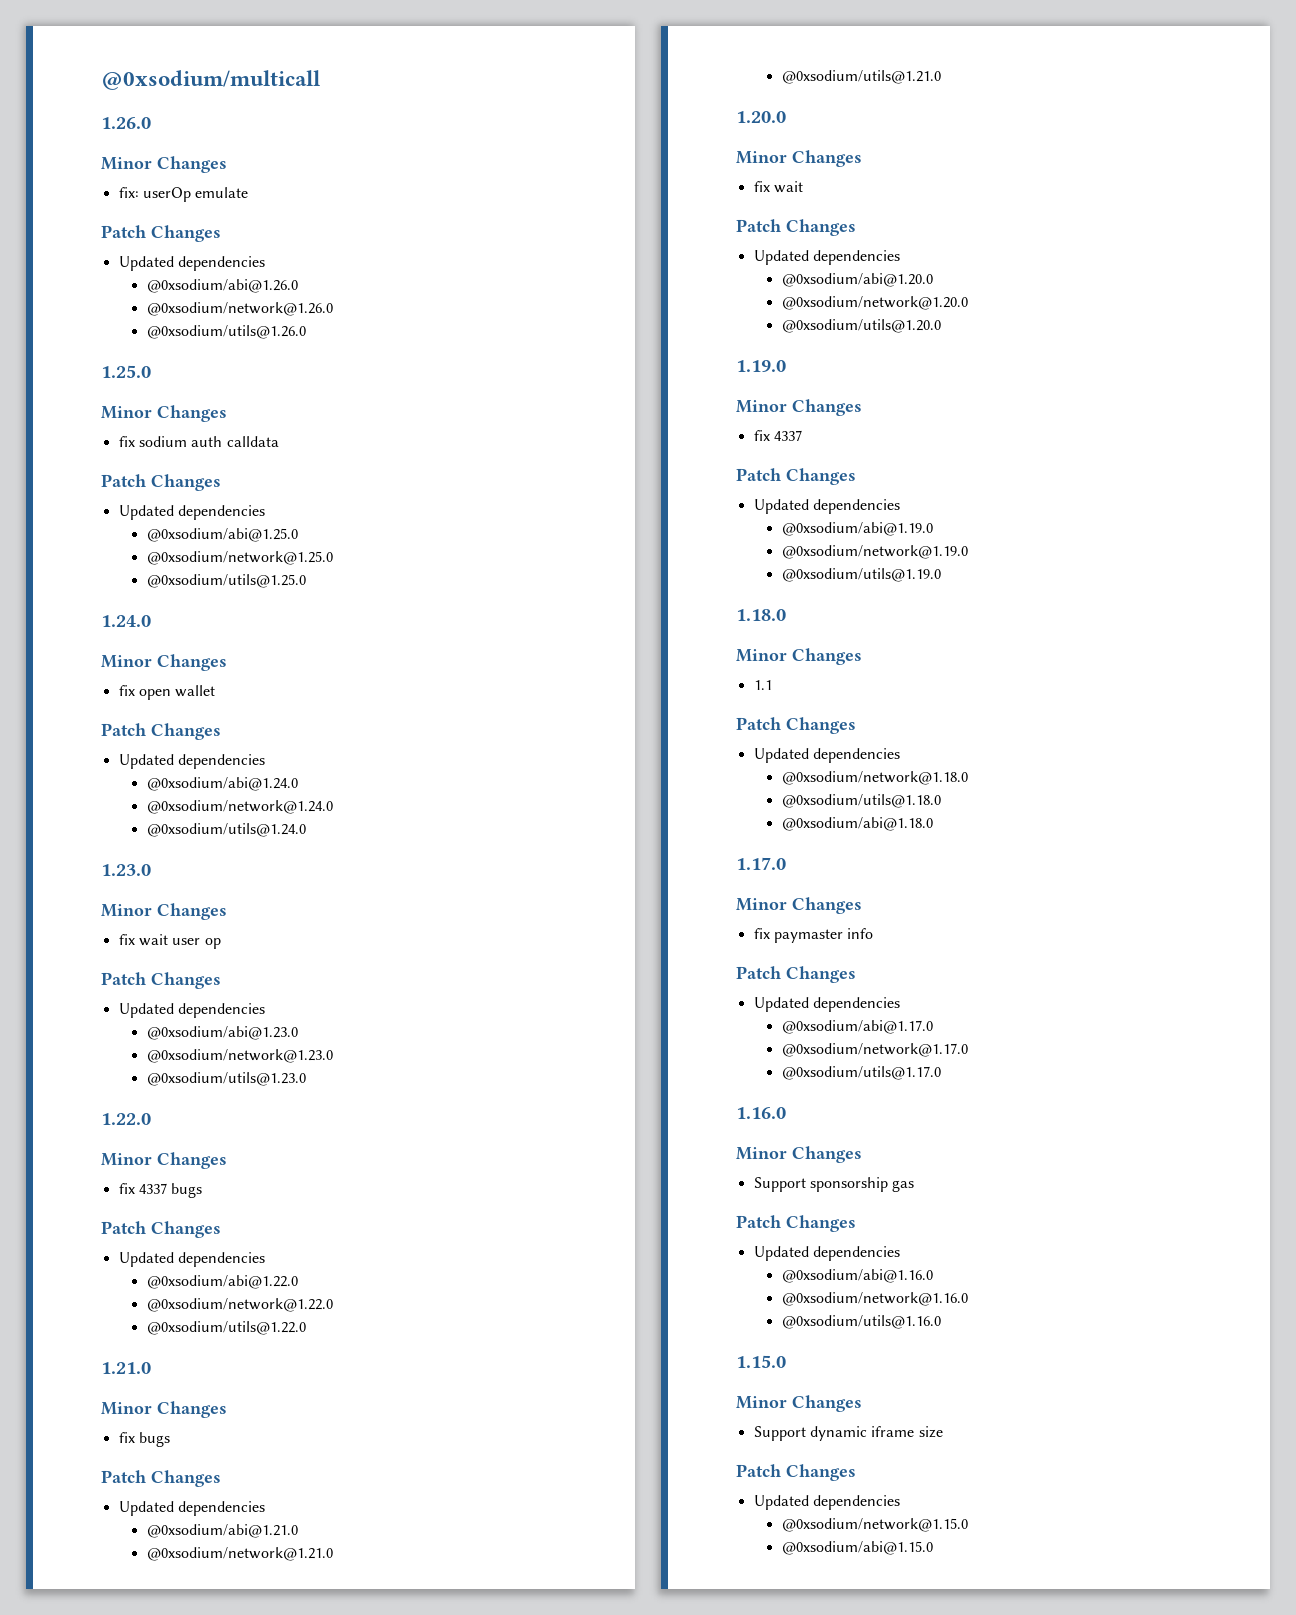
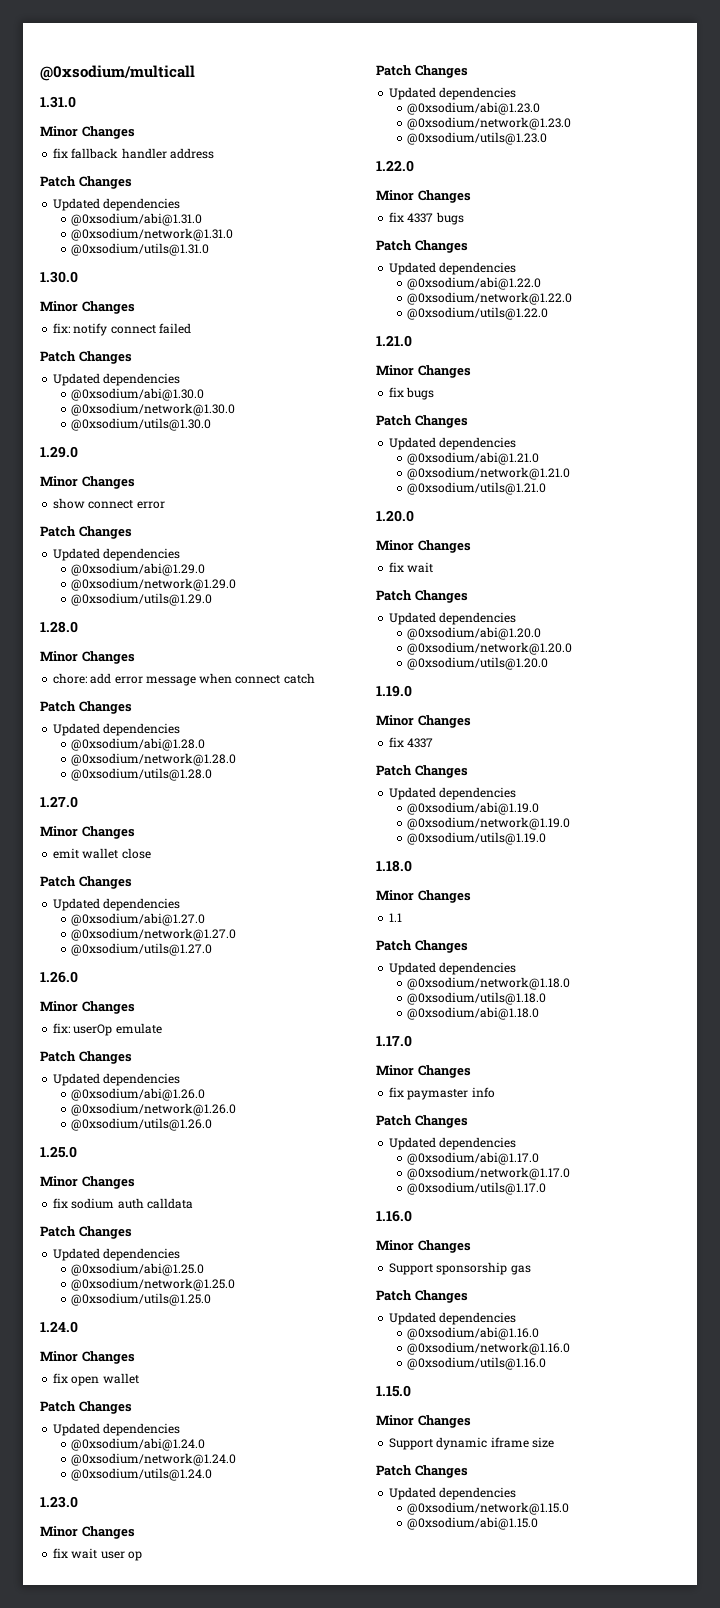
(321, 80) none -> [40,96,76,108] [40,126,135,139] [53,148,214,159] [40,176,132,189] [53,198,181,211] [71,213,203,226] [71,228,234,241] [71,243,210,256] [40,271,78,283] [40,301,135,314] [53,323,191,336] [40,351,132,364] [53,373,181,386] [71,388,205,401] [71,403,236,416] [71,418,212,431] [40,446,78,458] [40,476,135,489] [53,498,165,509] [40,526,132,539] [53,548,181,561] [71,563,206,576] [71,578,237,591] [71,593,213,606] [40,621,78,633] [40,651,135,664] [53,673,315,686] [40,701,132,714] [53,723,181,736] [71,738,206,751] [71,753,237,766] [71,768,213,781] [40,796,78,808] [40,826,135,839] [53,848,151,859] [40,876,132,889] [53,898,181,911] [71,913,206,926] [71,928,237,941] [71,943,213,956] // 1.31.0 // Minor Changes // fix fallback handler address // Patch Changes // Updated dependencies // @0xsodium/abi@1.31.0 // @0xsodium/network@1.31.0 // @0xsodium/utils@1.31.0 // 1.30.0 // Minor Changes // fix: notify connect failed // Patch Changes // Updated dependencies // @0xsodium/abi@1.30.0 // @0xsodium/network@1.30.0 // @0xsodium/utils@1.30.0 // 1.29.0 // Minor Changes // show connect error // Patch Changes // Updated dependencies // @0xsodium/abi@1.29.0 // @0xsodium/network@1.29.0 // @0xsodium/utils@1.29.0 // 1.28.0 // Minor Changes // chore: add error message when connect catch // Patch Changes // Updated dependencies // @0xsodium/abi@1.28.0 // @0xsodium/network@1.28.0 // @0xsodium/utils@1.28.0 // 1.27.0 // Minor Changes // emit wallet close // Patch Changes // Updated dependencies // @0xsodium/abi@1.27.0 // @0xsodium/network@1.27.0 // @0xsodium/utils@1.27.0

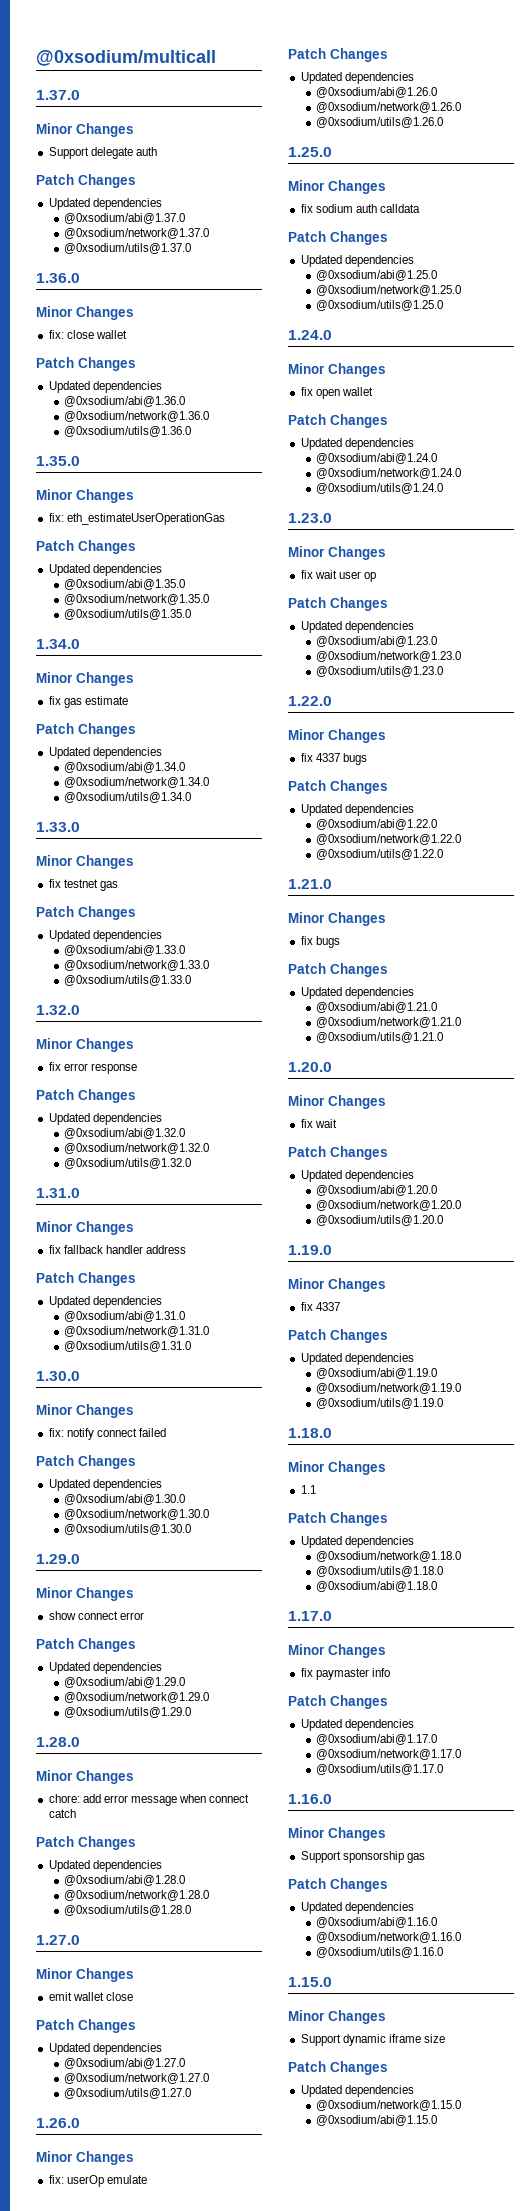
(195, 73) none -> [36,90,80,100] [36,123,134,137] [48,147,157,159] [36,174,136,188] [48,198,162,210] [64,213,186,224] [64,228,210,239] [64,243,192,254] [36,273,80,283] [36,306,134,320] [48,330,127,339] [36,357,136,371] [48,381,162,393] [64,396,186,407] [64,411,210,422] [64,426,192,437] [36,456,80,466] [36,489,134,503] [48,513,225,525] [36,540,136,554] [48,564,162,576] [64,579,186,590] [64,594,210,605] [64,609,192,620] [36,639,80,649] [36,672,134,686] [48,696,128,708] [36,723,136,737] [48,747,162,759] [64,762,186,773] [64,777,210,788] [64,792,192,803] [36,822,80,832] [36,855,134,869] [48,879,118,891] [36,906,136,920] [48,930,162,942] [64,945,186,956] [64,960,210,971] [64,975,192,986] [36,1005,80,1015] [36,1038,134,1052] [48,1062,137,1074] [36,1089,136,1103] [48,1113,162,1125] [64,1128,186,1139] [64,1143,210,1154] [64,1158,192,1169] // 1.37.0 // Minor Changes // Support delegate auth // Patch Changes // Updated dependencies // @0xsodium/abi@1.37.0 // @0xsodium/network@1.37.0 // @0xsodium/utils@1.37.0 // 1.36.0 // Minor Changes // fix: close wallet // Patch Changes // Updated dependencies // @0xsodium/abi@1.36.0 // @0xsodium/network@1.36.0 // @0xsodium/utils@1.36.0 // 1.35.0 // Minor Changes // fix: eth_estimateUserOperationGas // Patch Changes // Updated dependencies // @0xsodium/abi@1.35.0 // @0xsodium/network@1.35.0 // @0xsodium/utils@1.35.0 // 1.34.0 // Minor Changes // fix gas estimate // Patch Changes // Updated dependencies // @0xsodium/abi@1.34.0 // @0xsodium/network@1.34.0 // @0xsodium/utils@1.34.0 // 1.33.0 // Minor Changes // fix testnet gas // Patch Changes // Updated dependencies // @0xsodium/abi@1.33.0 // @0xsodium/network@1.33.0 // @0xsodium/utils@1.33.0 // 1.32.0 // Minor Changes // fix error response // Patch Changes // Updated dependencies // @0xsodium/abi@1.32.0 // @0xsodium/network@1.32.0 // @0xsodium/utils@1.32.0

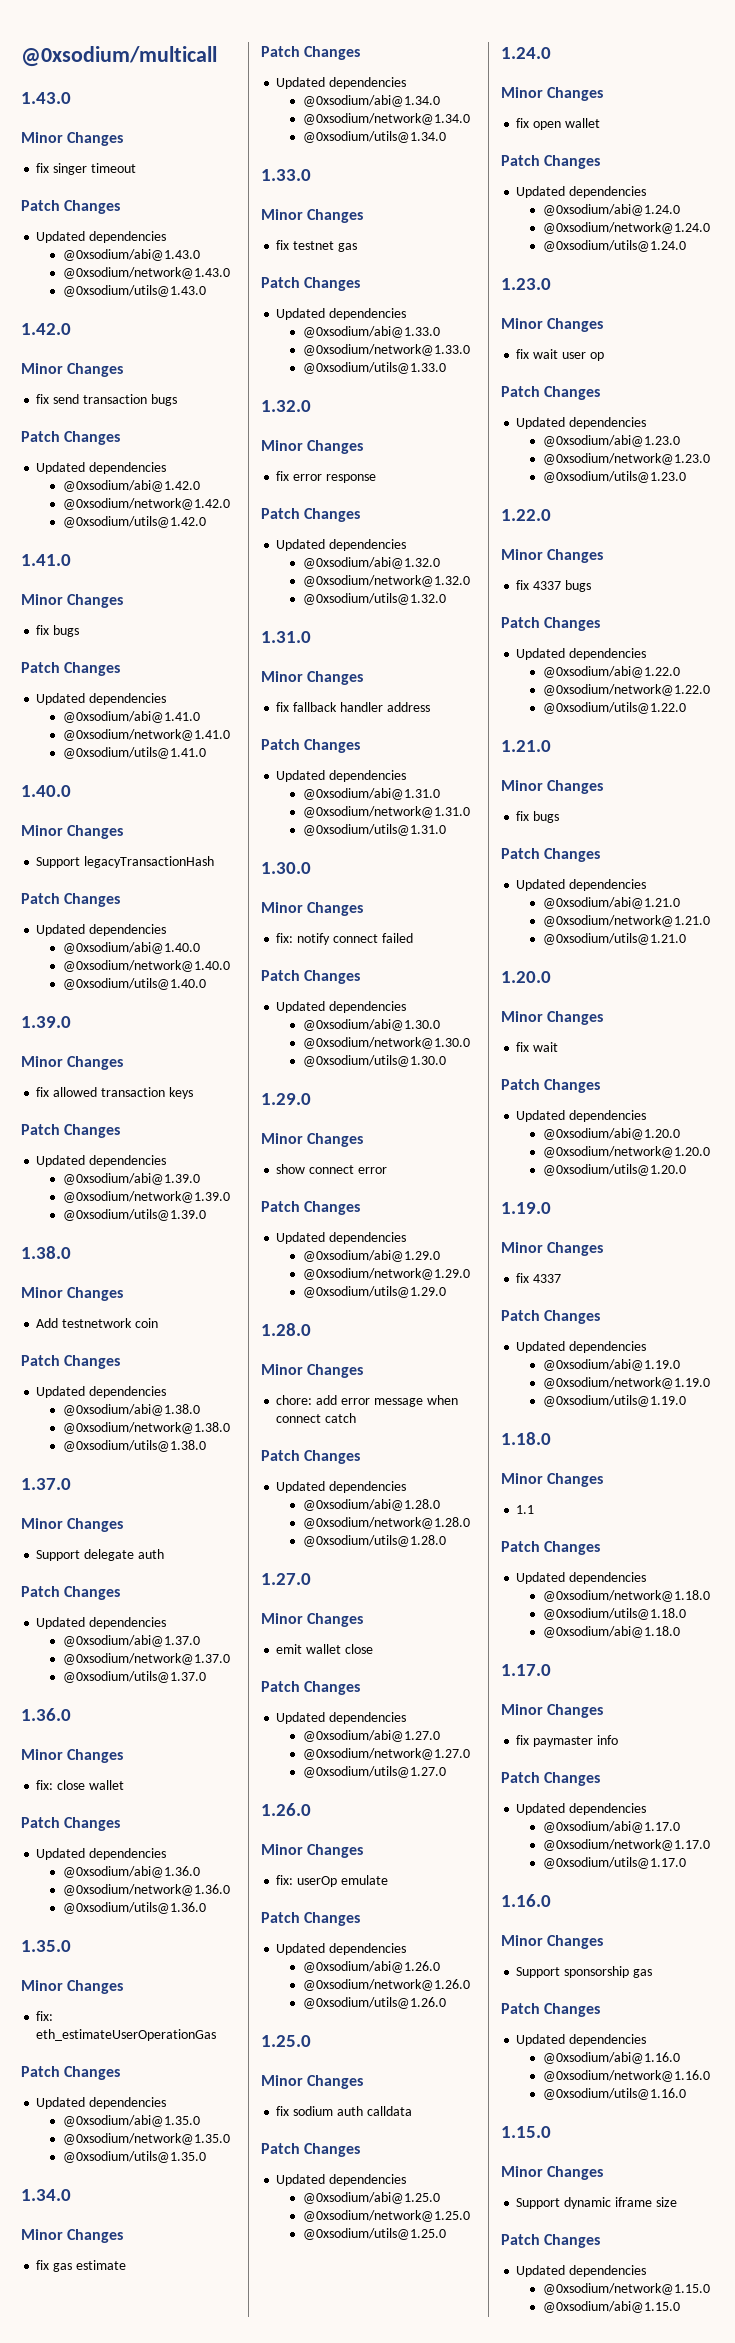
(216, 58) none -> [21,92,71,104] [21,132,124,146] [36,163,136,175] [21,200,121,214] [36,231,167,243] [63,249,201,261] [63,267,231,279] [63,285,207,297] [21,323,71,335] [21,363,124,377] [36,394,177,406] [21,431,121,445] [36,462,167,474] [63,480,201,492] [63,498,231,510] [63,516,207,528] [21,554,71,566] [21,594,124,608] [36,625,80,637] [21,662,121,676] [36,693,167,705] [63,711,201,723] [63,729,231,741] [63,747,207,759] [21,785,71,797] [21,825,124,839] [36,856,215,868] [21,893,121,907] [36,924,167,936] [63,942,201,954] [63,960,231,972] [63,978,207,990] [21,1016,71,1028] [21,1056,124,1070] [36,1087,193,1099] [21,1124,121,1138] [36,1155,167,1167] [63,1173,201,1185] [63,1191,231,1203] [63,1209,207,1221] [21,1246,71,1259] [21,1287,124,1301] [36,1318,158,1328] [21,1355,121,1369] [36,1386,167,1398] [63,1404,201,1416] [63,1422,231,1434] [63,1440,207,1452] // 1.43.0 // Minor Changes // fix singer timeout // Patch Changes // Updated dependencies // @0xsodium/abi@1.43.0 // @0xsodium/network@1.43.0 // @0xsodium/utils@1.43.0 // 1.42.0 // Minor Changes // fix send transaction bugs // Patch Changes // Updated dependencies // @0xsodium/abi@1.42.0 // @0xsodium/network@1.42.0 // @0xsodium/utils@1.42.0 // 1.41.0 // Minor Changes // fix bugs // Patch Changes // Updated dependencies // @0xsodium/abi@1.41.0 // @0xsodium/network@1.41.0 // @0xsodium/utils@1.41.0 // 1.40.0 // Minor Changes // Support legacyTransactionHash // Patch Changes // Updated dependencies // @0xsodium/abi@1.40.0 // @0xsodium/network@1.40.0 // @0xsodium/utils@1.40.0 // 1.39.0 // Minor Changes // fix allowed transaction keys // Patch Changes // Updated dependencies // @0xsodium/abi@1.39.0 // @0xsodium/network@1.39.0 // @0xsodium/utils@1.39.0 // 1.38.0 // Minor Changes // Add testnetwork coin // Patch Changes // Updated dependencies // @0xsodium/abi@1.38.0 // @0xsodium/network@1.38.0 // @0xsodium/utils@1.38.0

